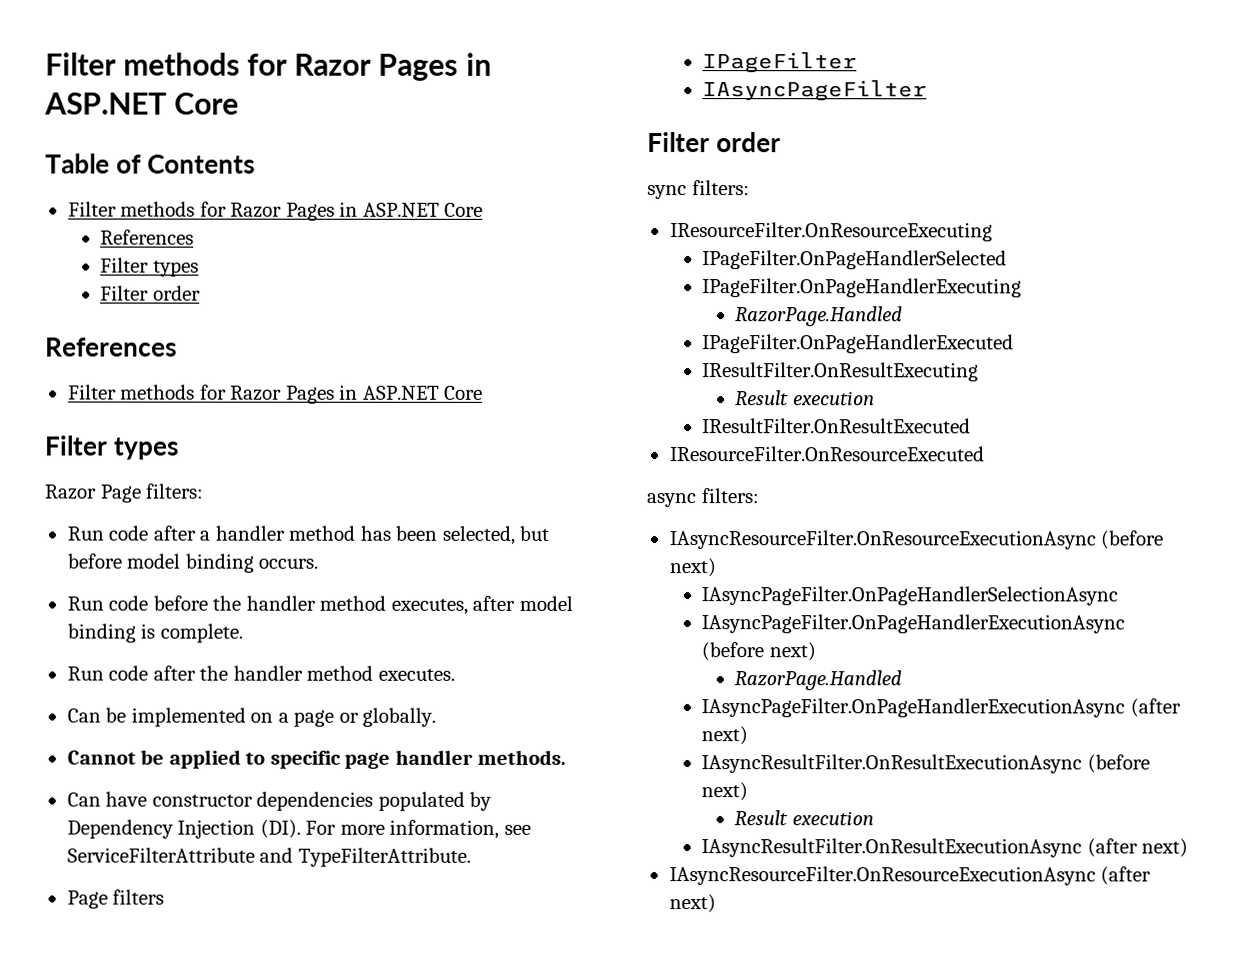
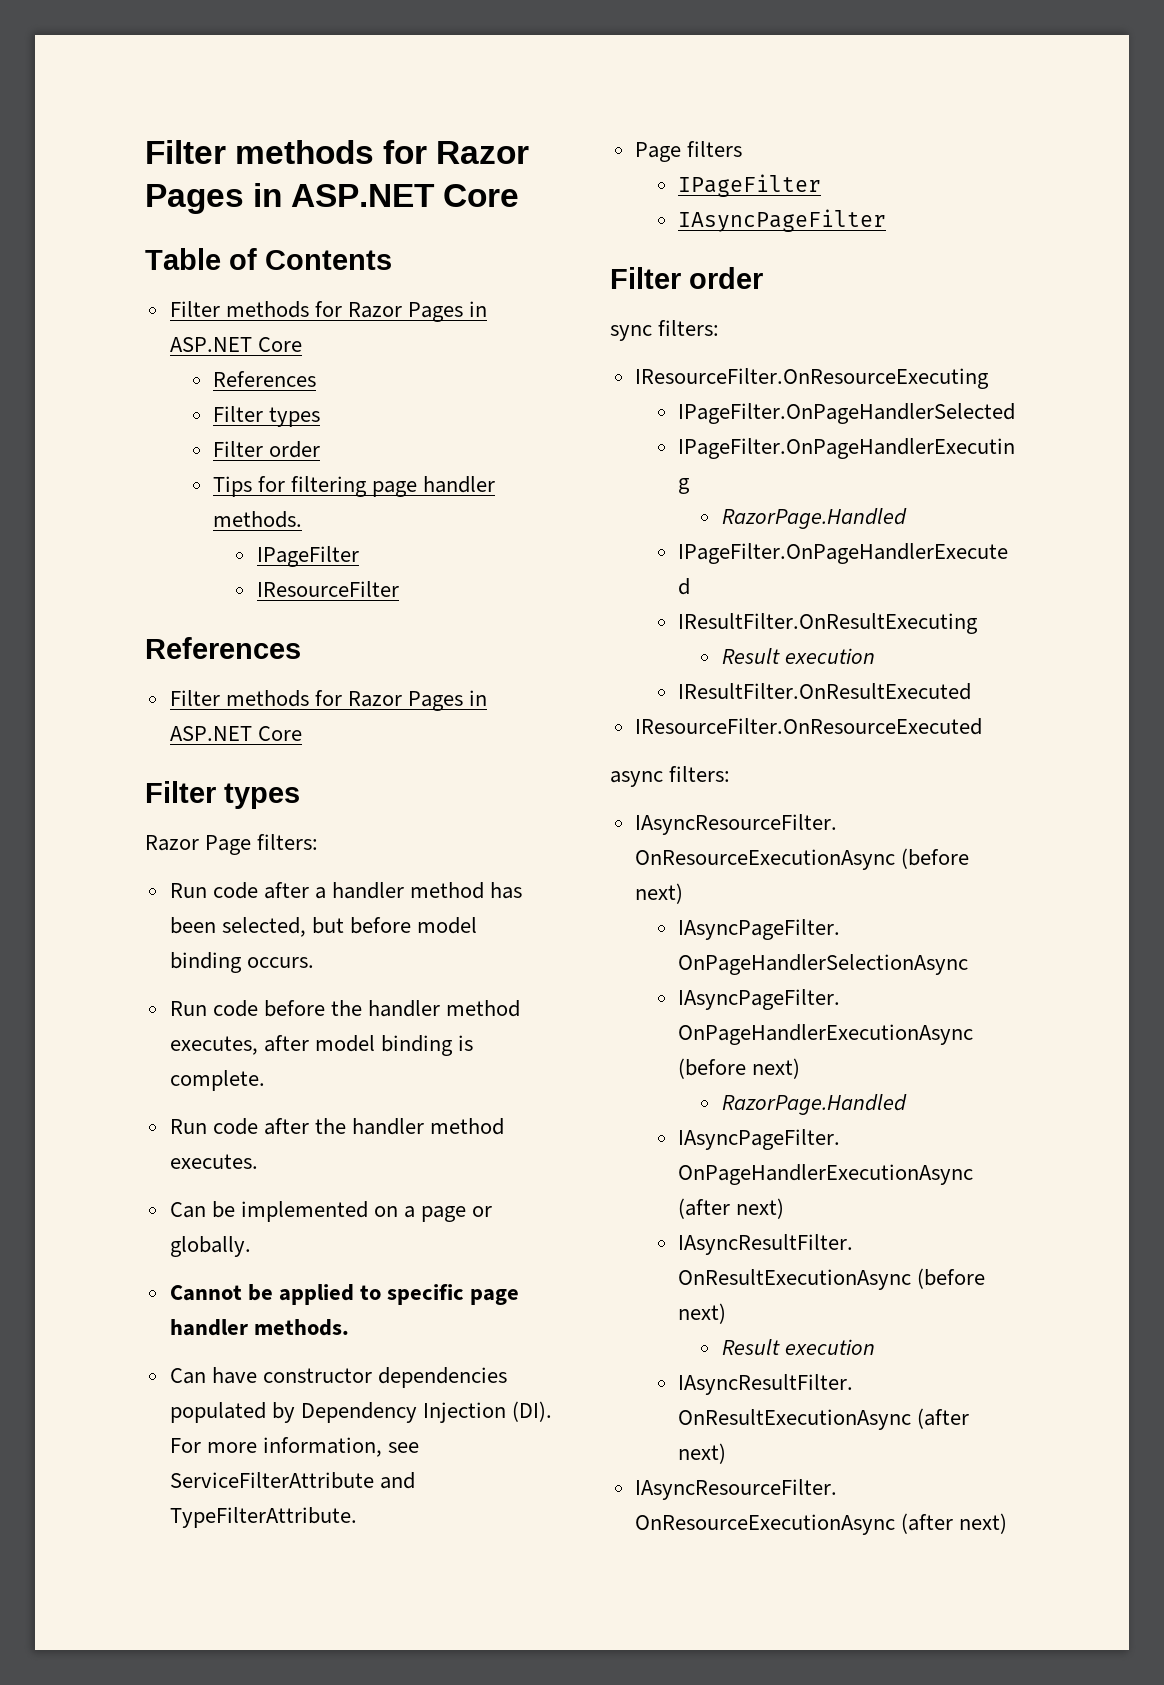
(201, 293) none -> [213,476,496,497] [213,511,303,528] [256,546,359,567] [256,581,399,597] // Tips for filtering page handler methods. // IPageFilter // IResourceFilter

